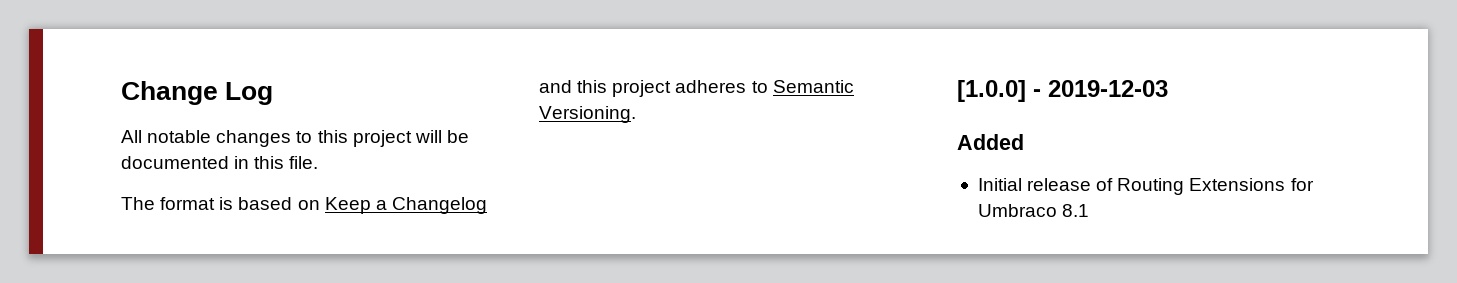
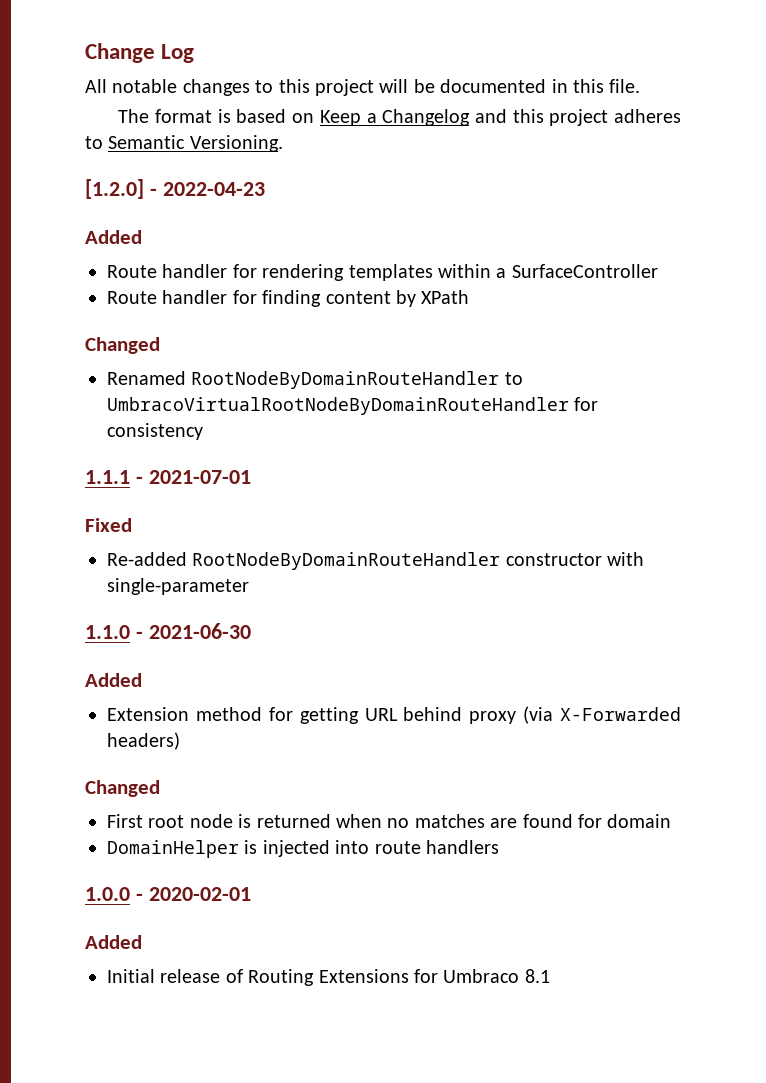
[957,80,1168,102] [1.0.0] - 2019-12-03 -> [85,179,265,199] [85,230,142,244] [107,264,658,281] [107,290,470,307] [85,337,160,354] [107,371,523,389] [107,397,599,415] [107,423,203,440] [85,470,251,484] [85,518,132,532] [107,552,645,570] [107,578,249,595] [85,623,251,639] [85,673,142,687] [107,706,681,724] [107,732,180,750] [85,780,160,797] [107,814,672,828] [107,840,499,858] [85,887,251,901] [1.2.0] - 2022-04-23 // Added // Route handler for rendering templates within a SurfaceController // Route handler for finding content by XPath // Changed // Renamed RootNodeByDomainRouteHandler to UmbracoVirtualRootNodeByDomainRouteHandler for consistency // 1.1.1 - 2021-07-01 // Fixed // Re-added RootNodeByDomainRouteHandler constructor with single-parameter // 1.1.0 - 2021-06-30 // Added // Extension method for getting URL behind proxy (via X-Forwarded headers) // Changed // First root node is returned when no matches are found for domain // DomainHelper is injected into route handlers // 1.0.0 - 2020-02-01

